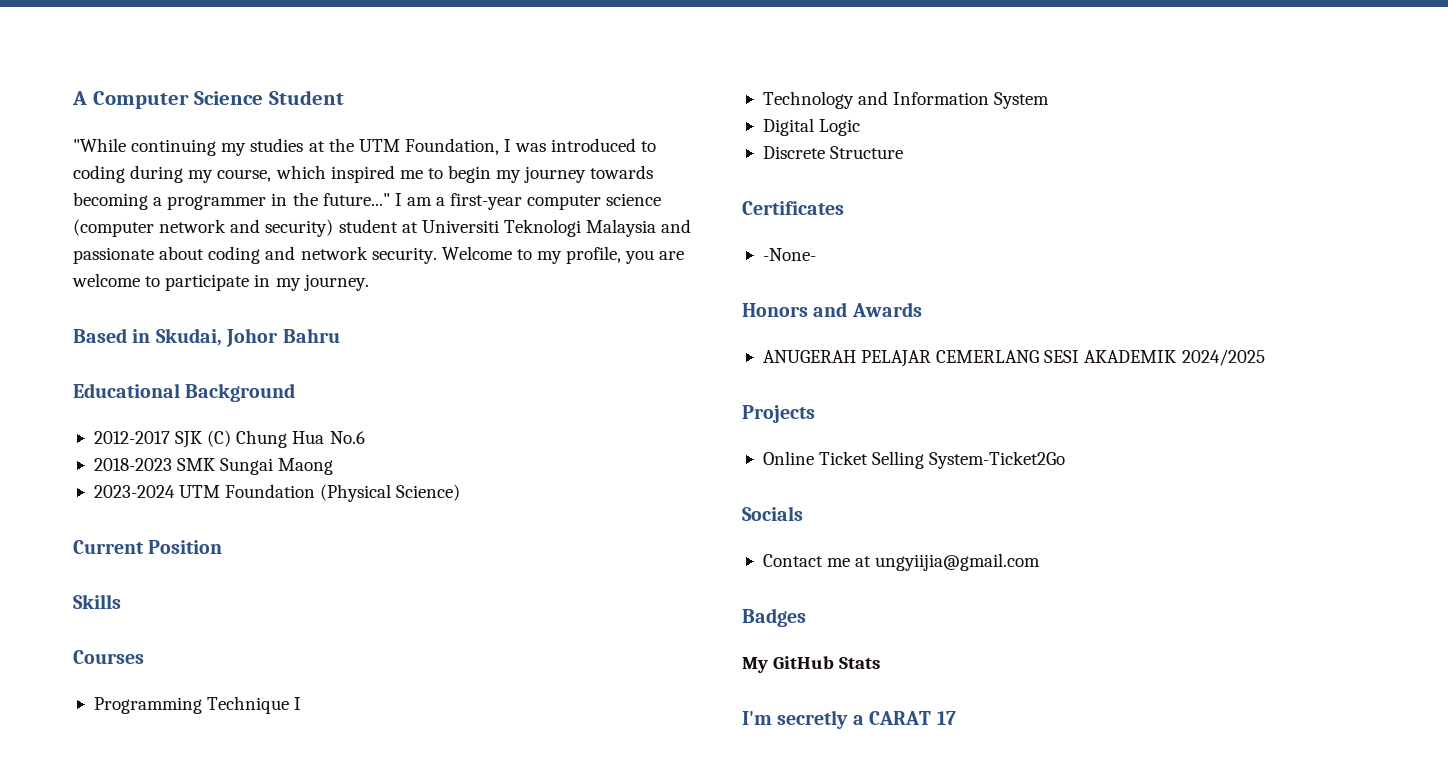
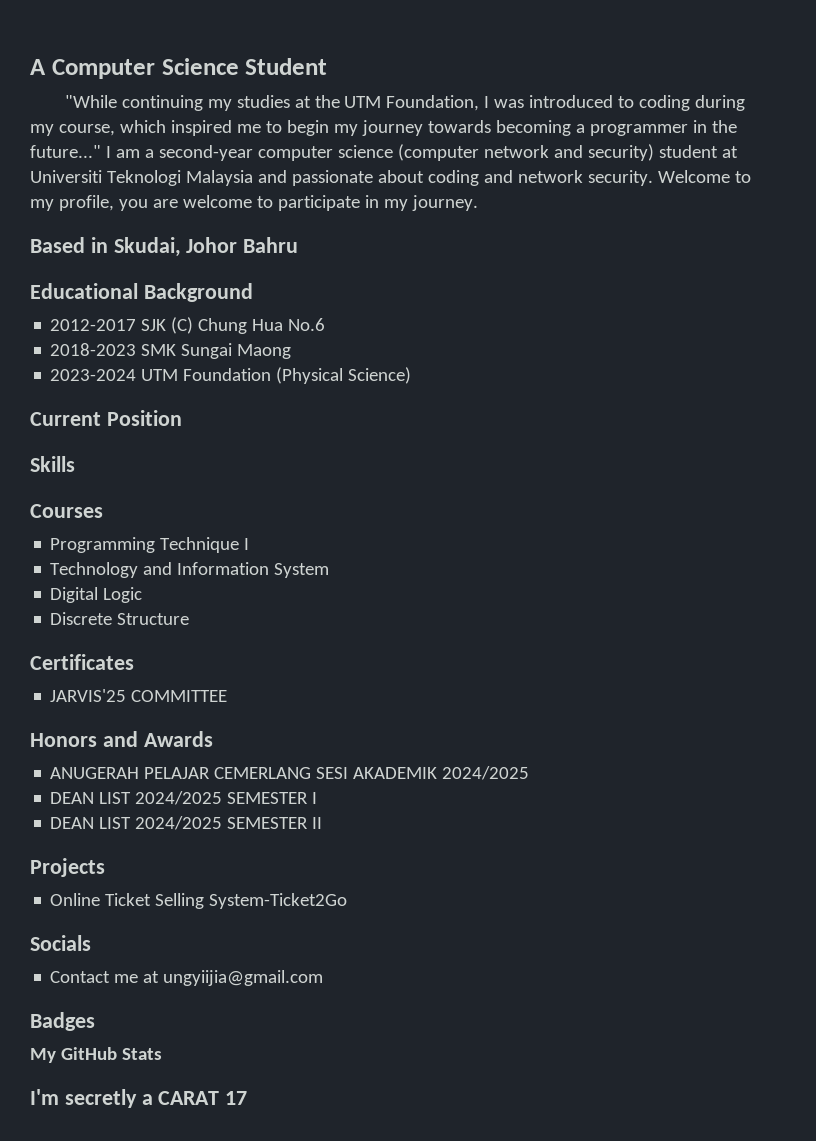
[450,193,523,210] first-year -> [158,145,253,161] second-year
[762,248,816,261] -None- -> [50,689,228,702] JARVIS'25 COMMITTEE
(1265, 357) none -> [50,791,318,805] [50,816,323,830] // DEAN LIST 2024/2025 SEMESTER I // DEAN LIST 2024/2025 SEMESTER II

